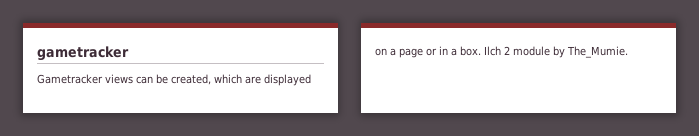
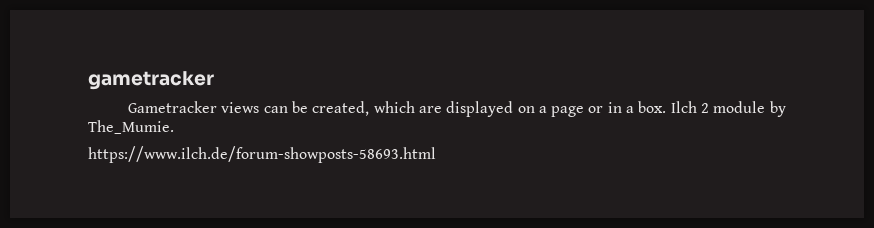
(628, 52) none -> [88,146,436,163] // https://www.ilch.de/forum-showposts-58693.html

